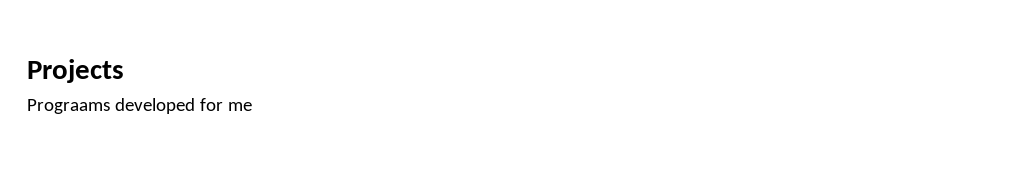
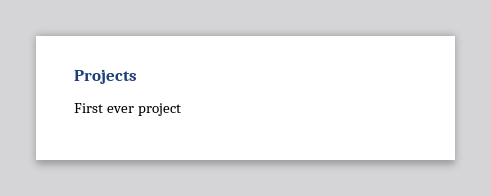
[27,98,252,114] Prograams developed for me -> [74,103,181,116] First ever project

